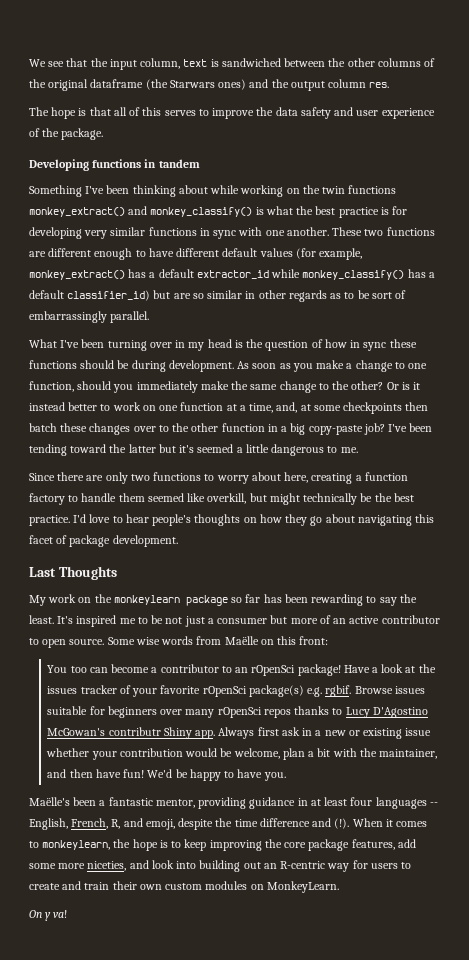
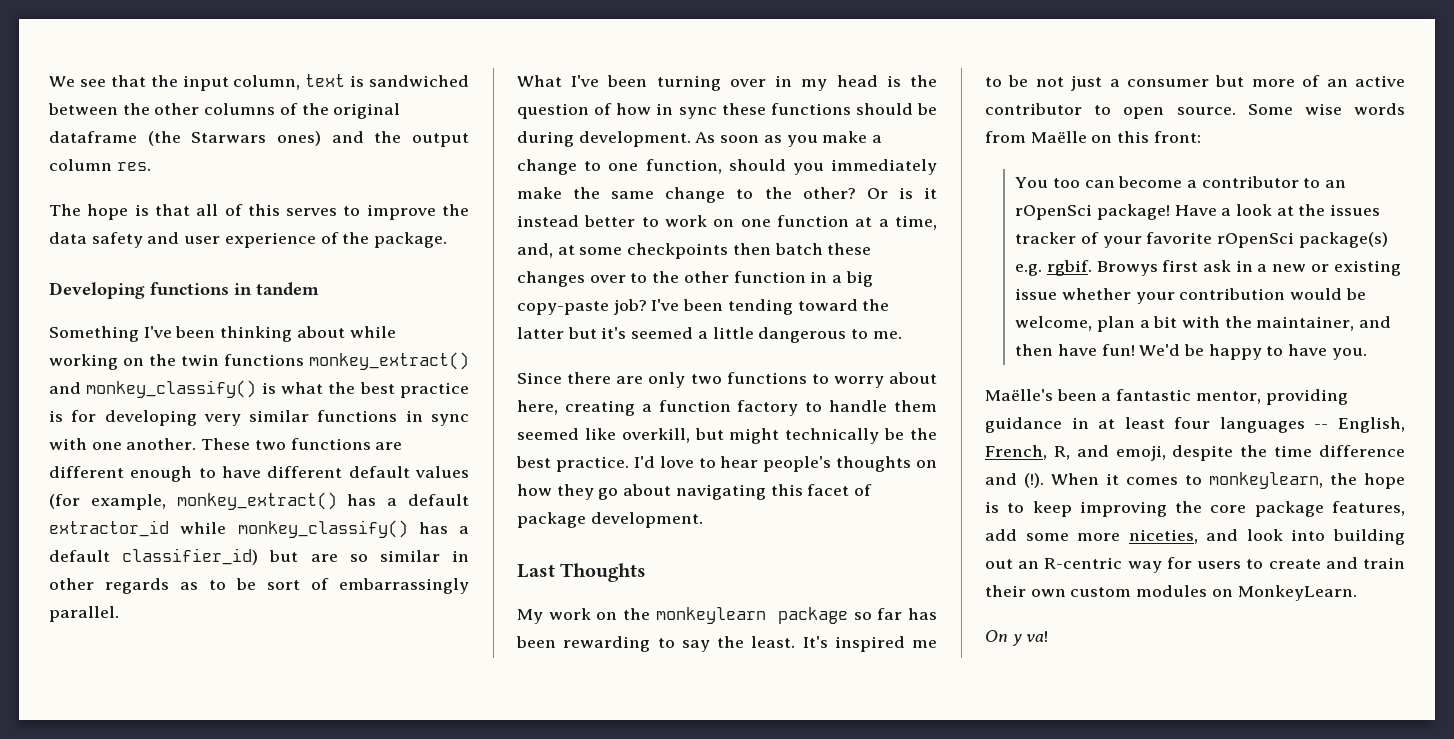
[354,686,425,694] [47,706,428,718] [47,727,255,739] Browse issues suitable for beginners over many rOpenSci repos thanks to Lucy D'Agostino McGowan's contributr Shiny app. Always -> [1096,261,1158,276] Browys

